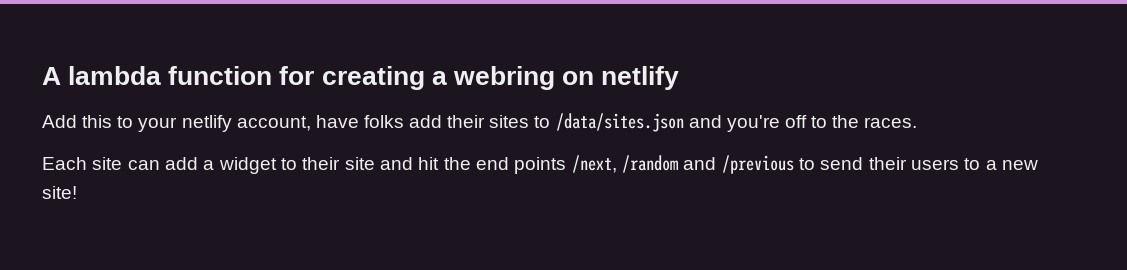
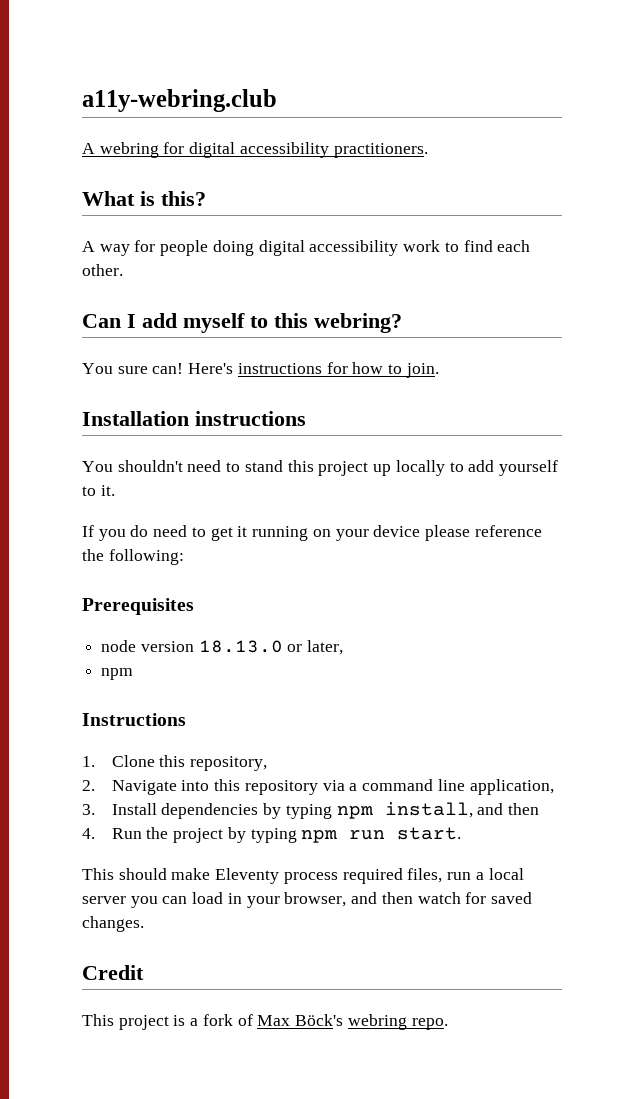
[42,66,680,90] [42,113,918,132] [42,155,1039,174] [42,186,77,199] A lambda function for creating a webring on netlify // Add this to your netlify account, have folks add their sites to /data/sites.json and you're off to the races. // Each site can add a widget to their site and hit the end points /next, /random and /previous to send their users to a new site! -> [82,89,277,112] [82,142,428,158] [82,191,206,206] [82,240,531,256] [82,264,123,276] [82,313,402,333] [82,362,439,378] [82,411,306,426] [82,460,558,476] [82,485,115,496] [82,525,542,541] [82,549,184,565] [82,598,194,615] [101,640,344,655] [101,668,134,680] [82,713,186,726] [82,755,268,771] [82,779,554,795] [82,802,540,819] [82,827,462,843] [82,868,524,884] [82,892,532,908] [82,916,144,932] [82,965,144,980] [82,1014,448,1030] a11y-webring.club // A webring for digital accessibility practitioners. // What is this? // A way for people doing digital accessibility work to find each other. // Can I add myself to this webring? // You sure can! Here's instructions for how to join. // Installation instructions // You shouldn't need to stand this project up locally to add yourself to it. // If you do need to get it running on your device please reference the following: // Prerequisites // node version 18.13.0 or later, // npm // Instructions // 1. Clone this repository, // 2. Navigate into this repository via a command line application, // 3. Install dependencies by typing npm install, and then // 4. Run the project by typing npm run start. // This should make Eleventy process required files, run a local server you can load in your browser, and then watch for saved changes. // Credit // This project is a fork of Max Böck's webring repo.

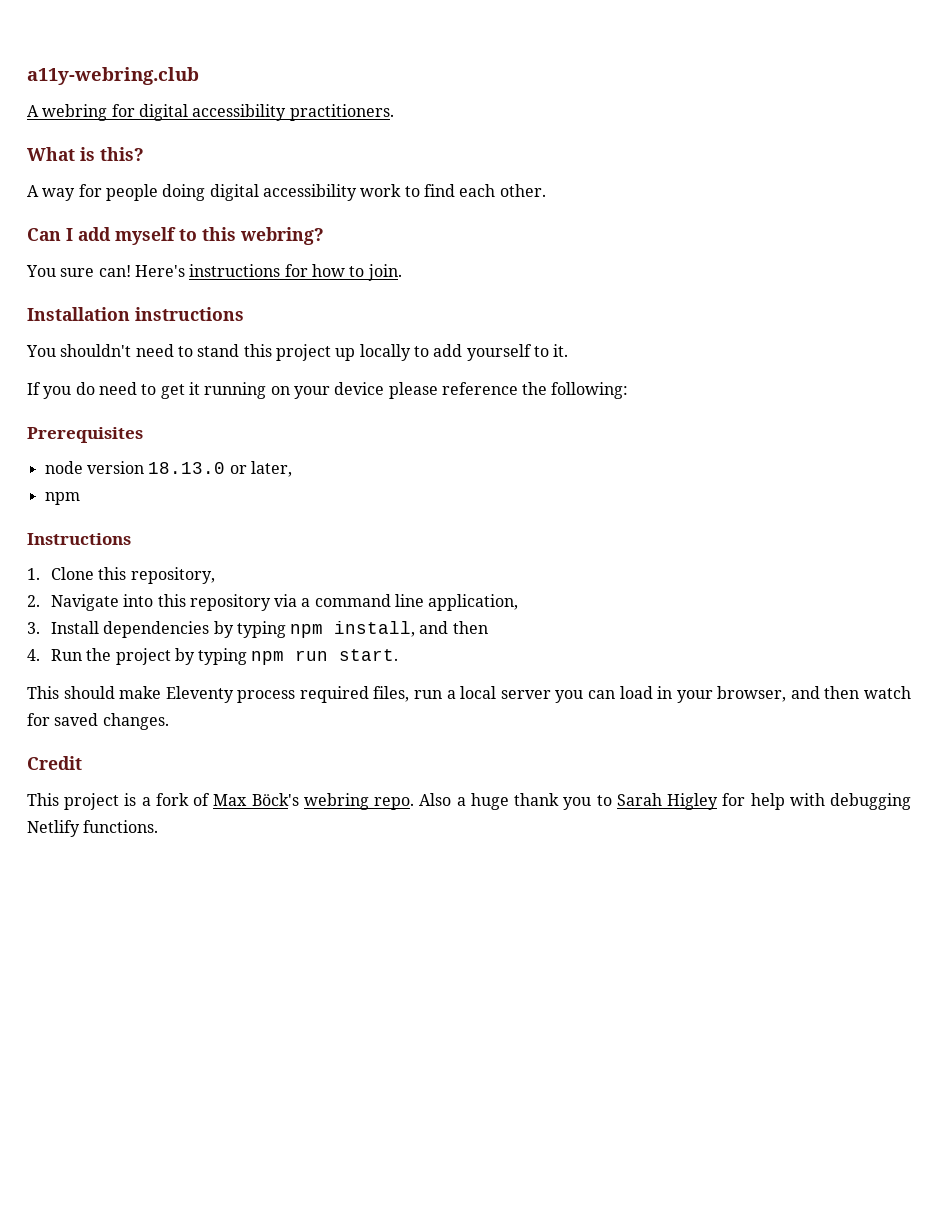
(448, 1024) none -> [419,793,911,810] [27,820,159,837] Also a huge thank you to Sarah Higley for help with debugging Netlify functions.

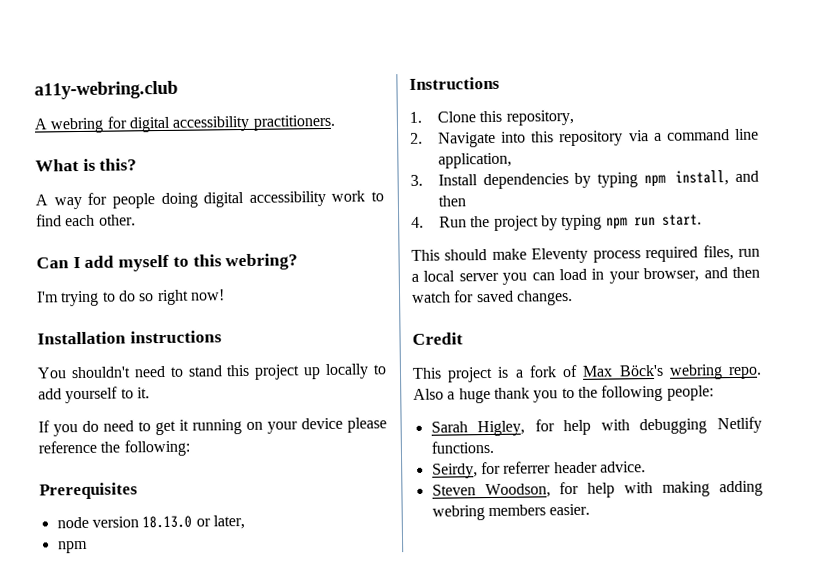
[26,264,402,281] You sure can! Here's instructions for how to join. -> [36,289,225,307] I'm trying to do so right now!
[616,793,719,810] Sarah Higley -> [577,384,714,402] [430,420,526,437] the following people: // Sarah Higley,
(159, 826) none -> [431,461,646,479] [431,480,763,499] [431,503,591,521] // Seirdy, for referrer header advice. // Steven Woodson, for help with making adding webring members easier.

